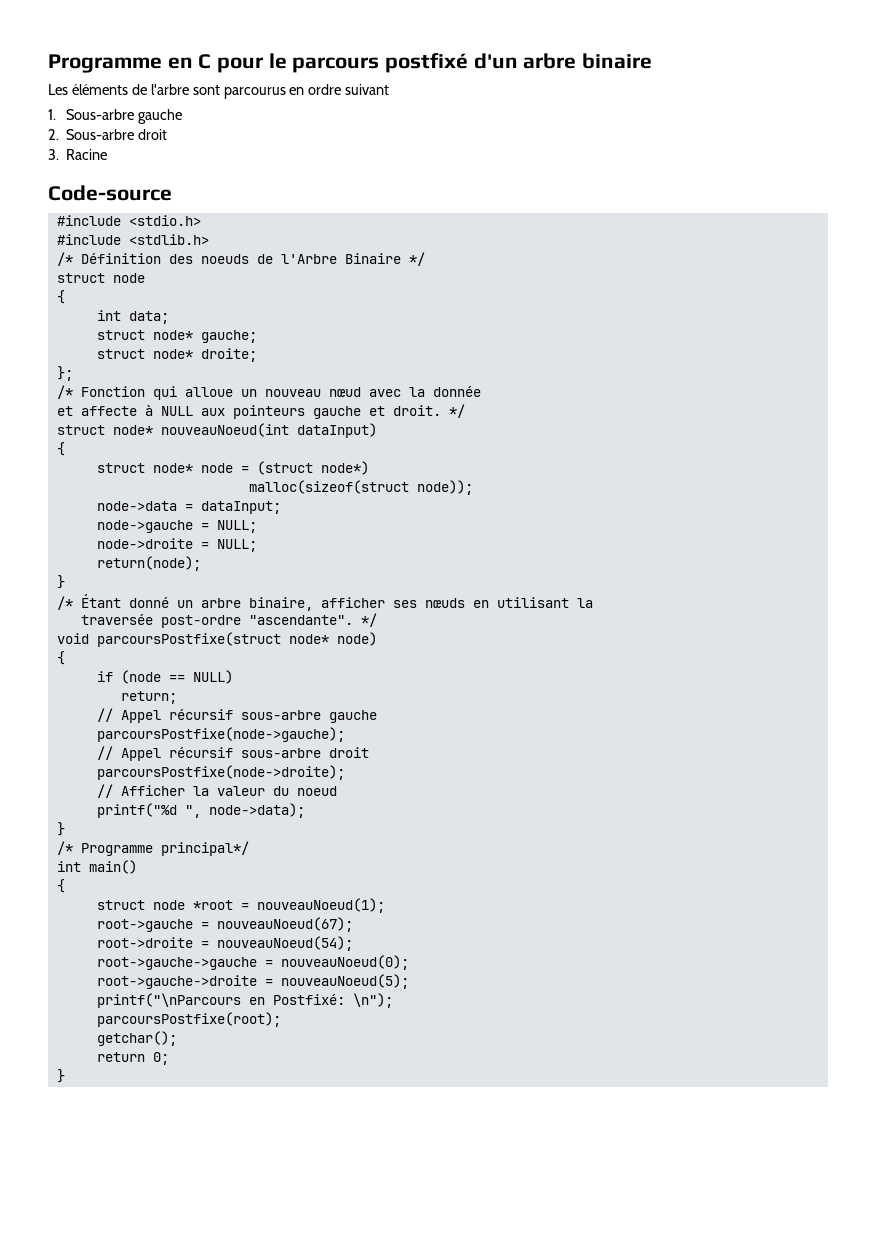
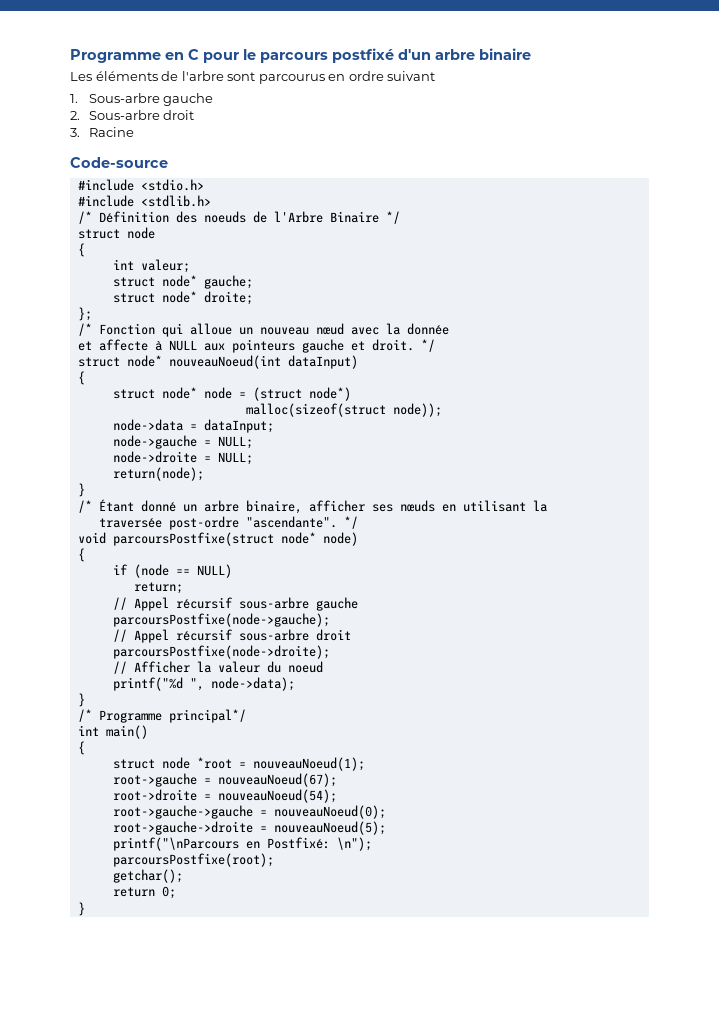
[128,311,169,324] data; -> [140,259,190,273] valeur;

